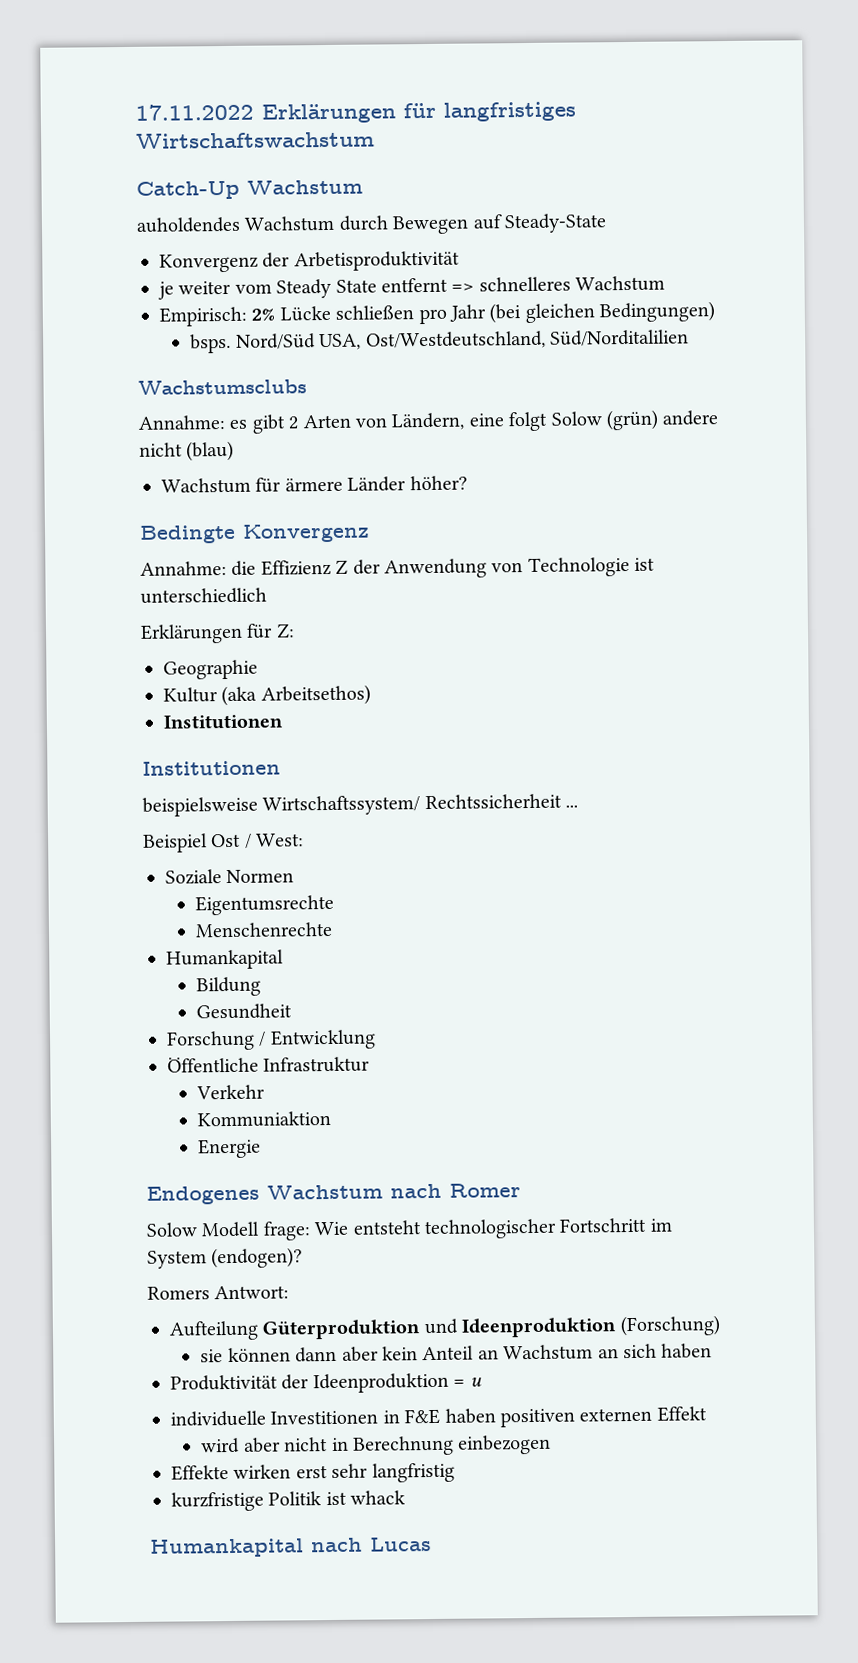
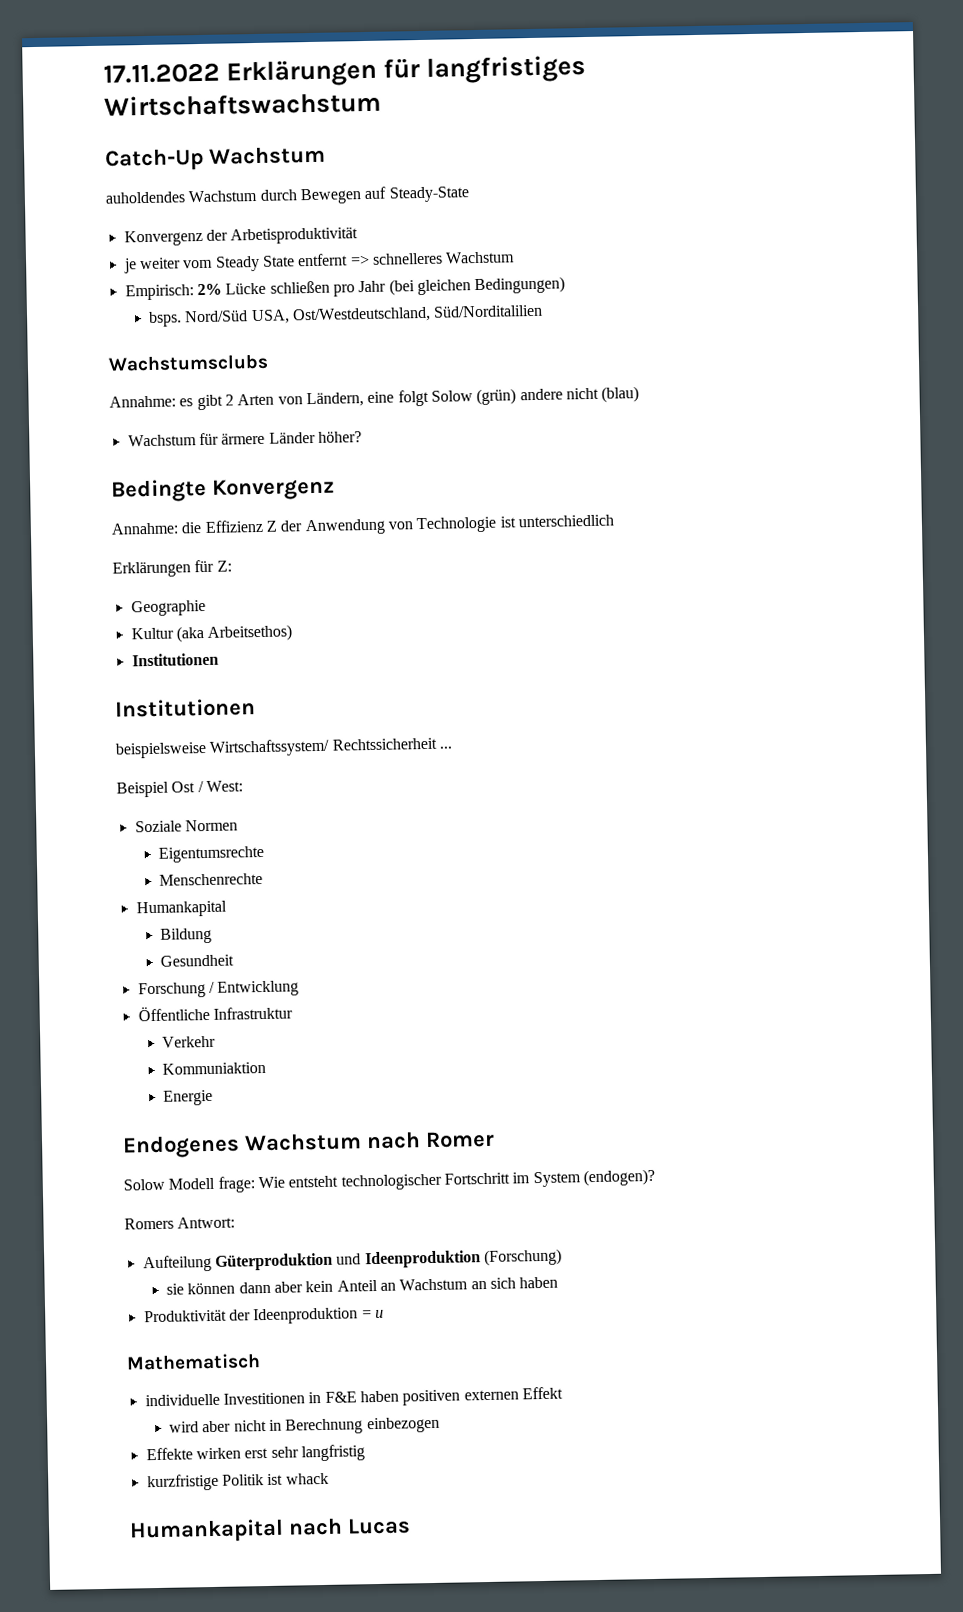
(482, 1382) none -> [126,1353,261,1371] // Mathematisch

